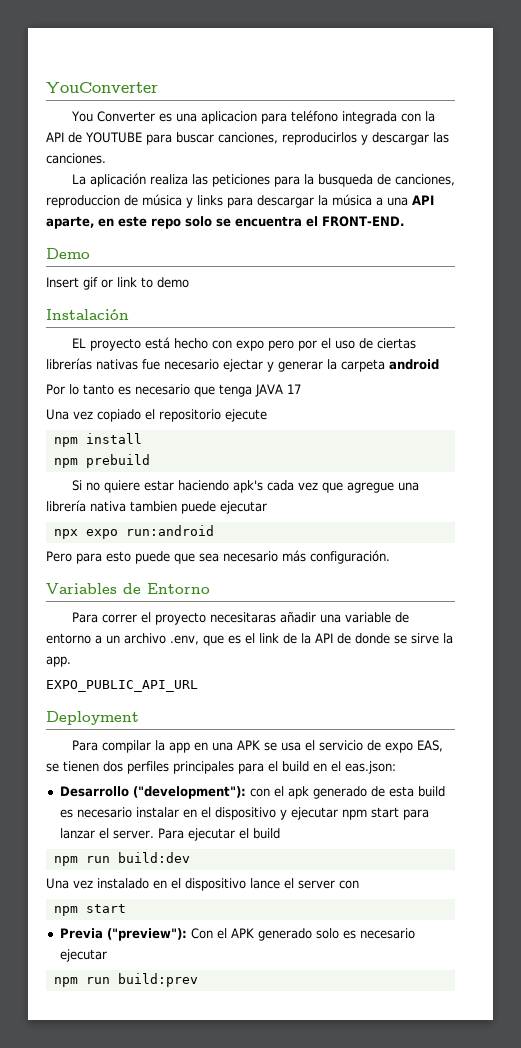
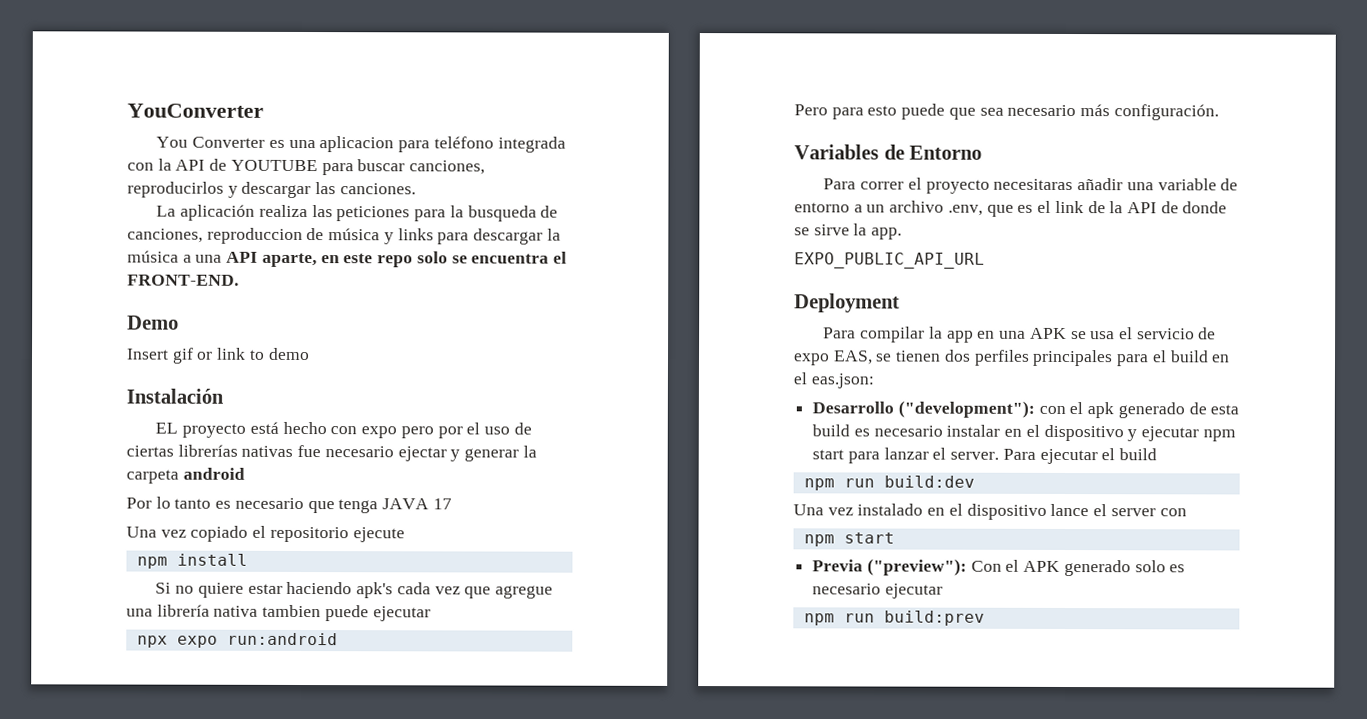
[53,454,150,468] // npm prebuild -> (248, 559) none

